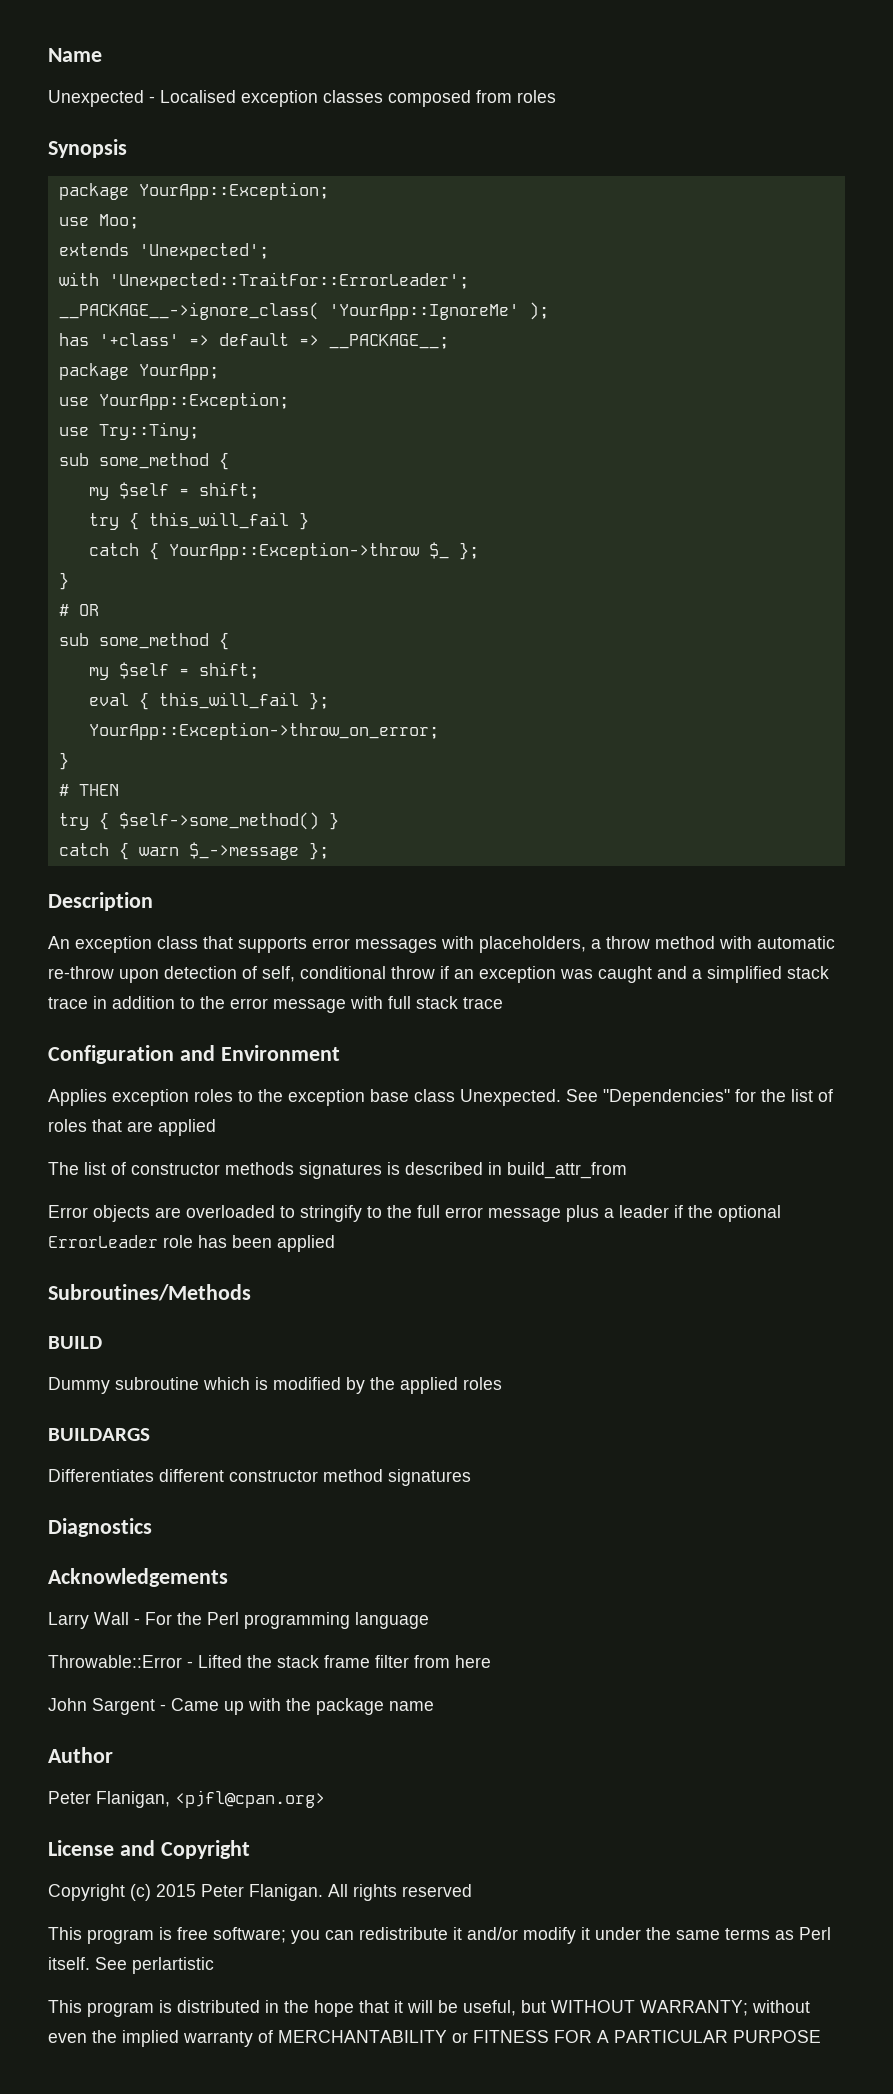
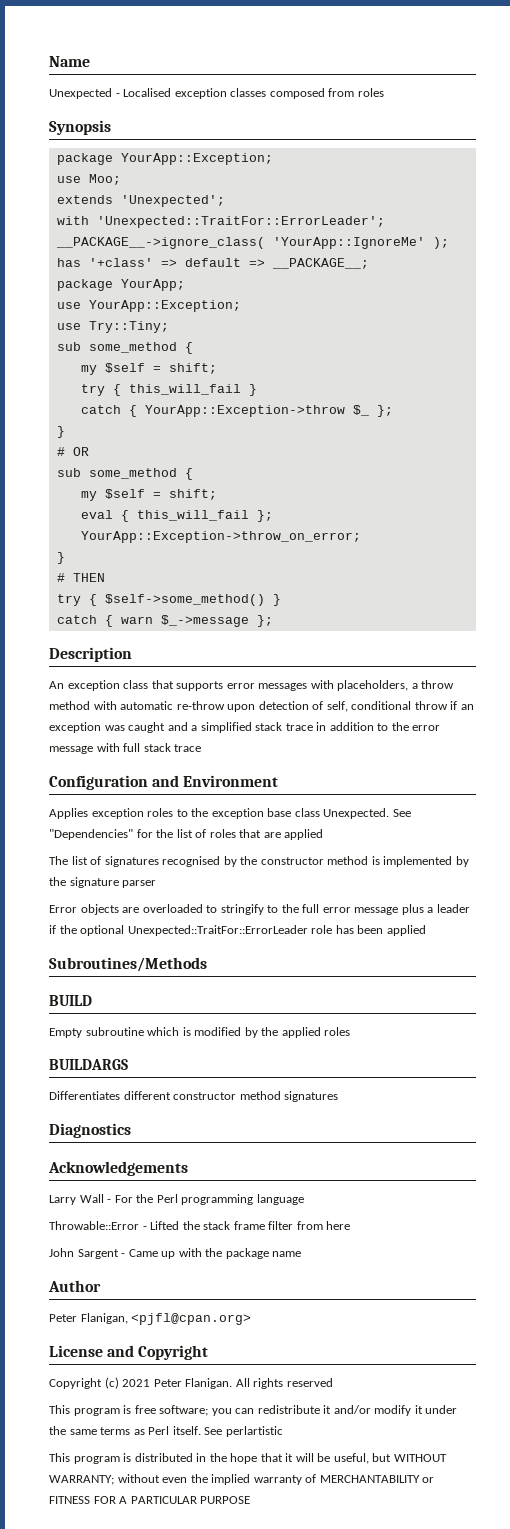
[131,1162,627,1179] constructor methods signatures is described in build_attr_from -> [104,856,469,867] [49,877,157,888] signatures recognised by the constructor method is implemented by the signature parser
[48,1235,158,1248] ErrorLeader -> [127,925,308,936] Unexpected::TraitFor::ErrorLeader
[48,1377,110,1394] Dummy -> [49,1028,82,1038] Empty
[156,1884,196,1897] 2015 -> [122,1379,151,1387] 2021

